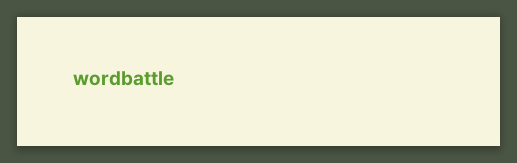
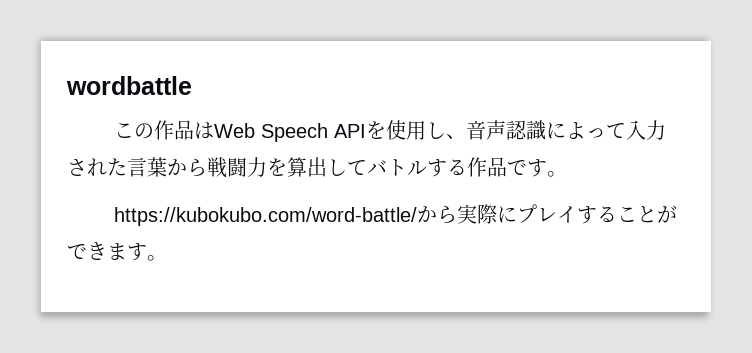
(174, 78) none -> [113,120,666,142] [67,157,567,178] [113,204,677,226] [67,242,167,261] // この作品はWeb Speech APIを使用し、音声認識によって入力された言葉から戦闘力を算出してバトルする作品です。 // https://kubokubo.com/word-battle/から実際にプレイすることができます。

